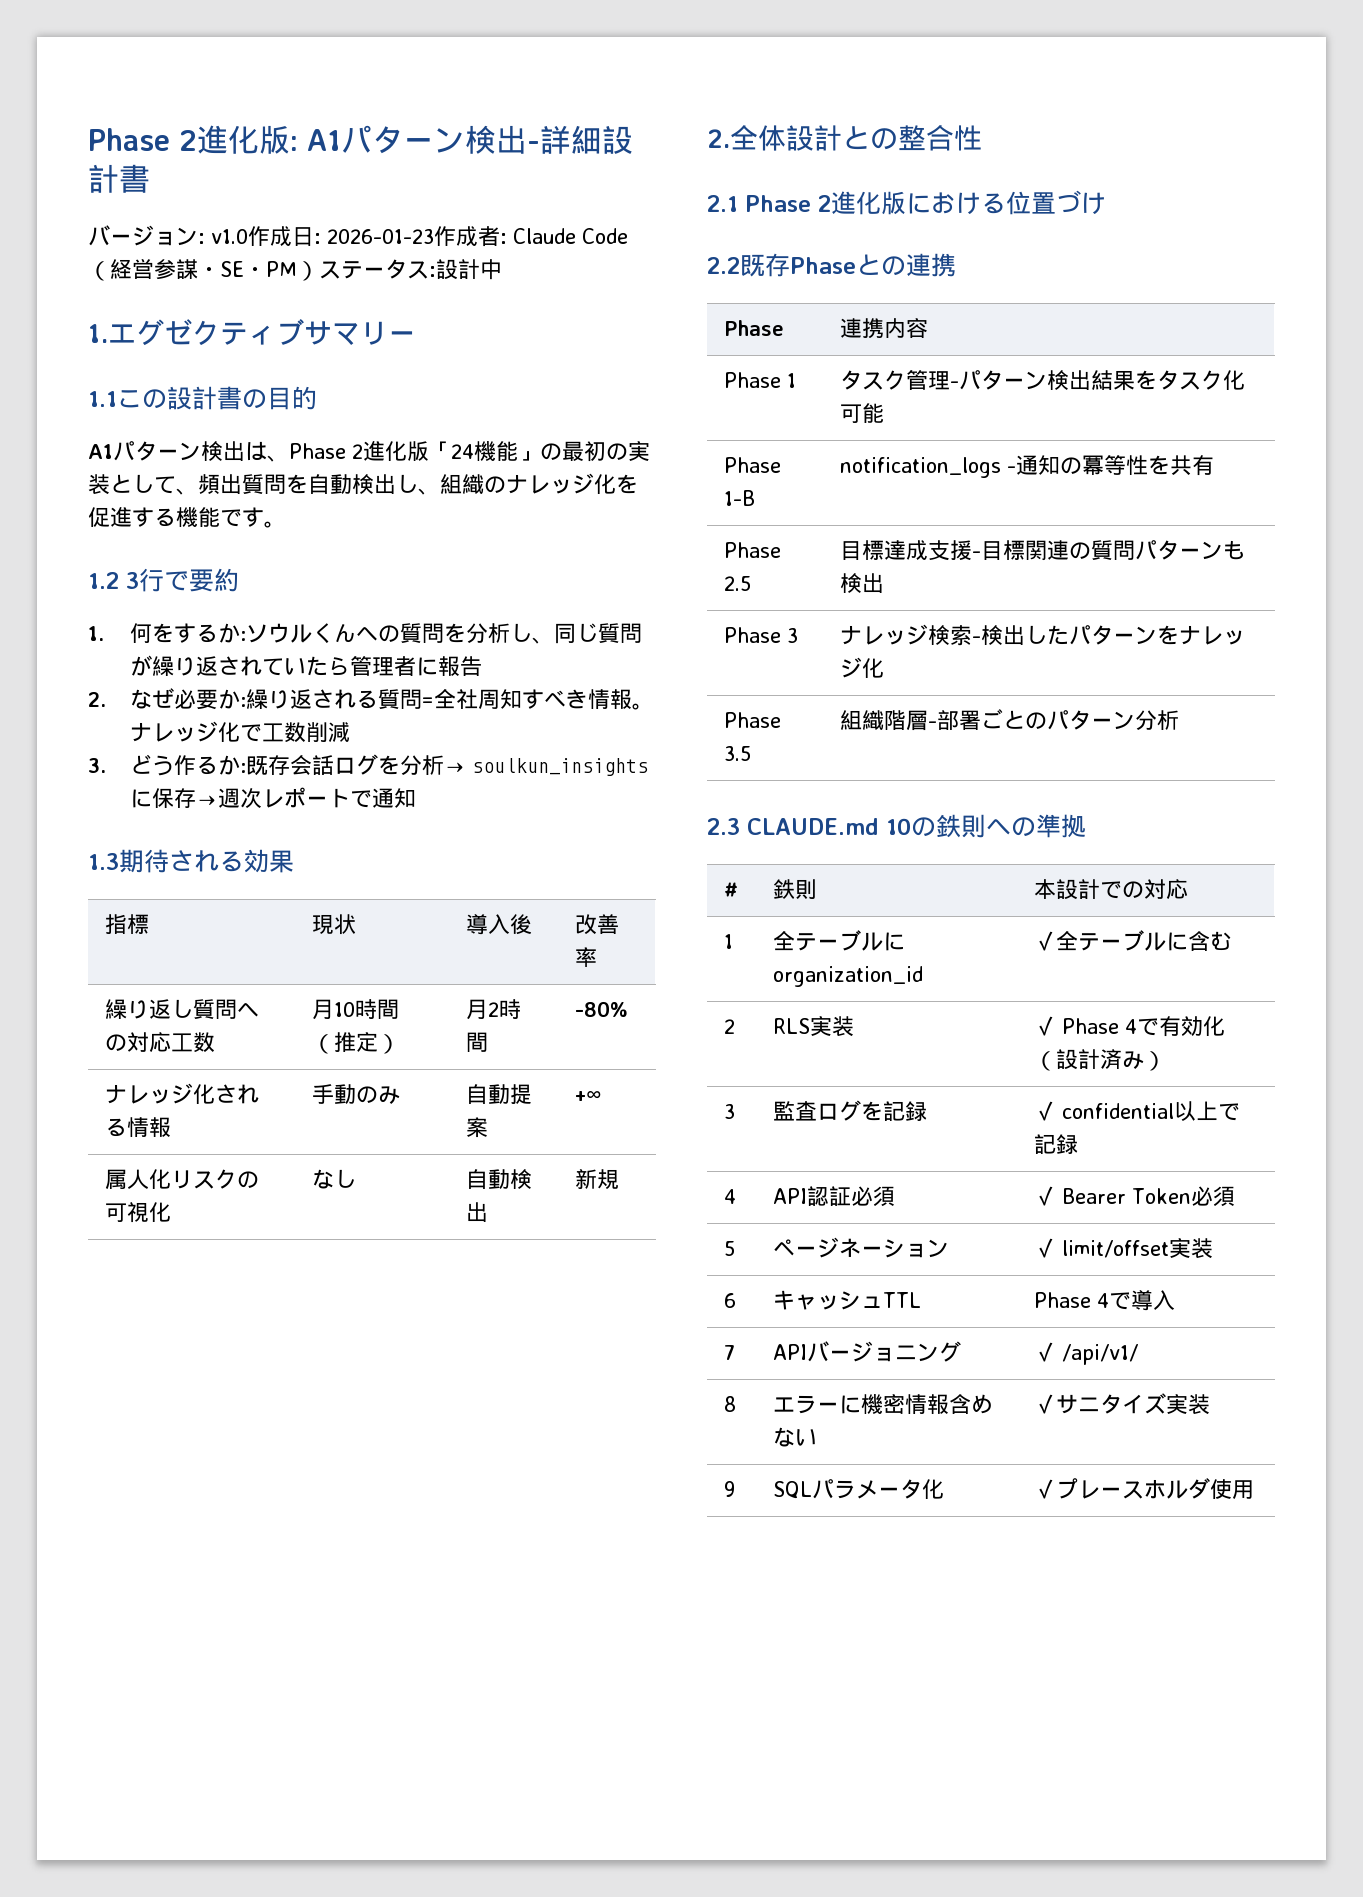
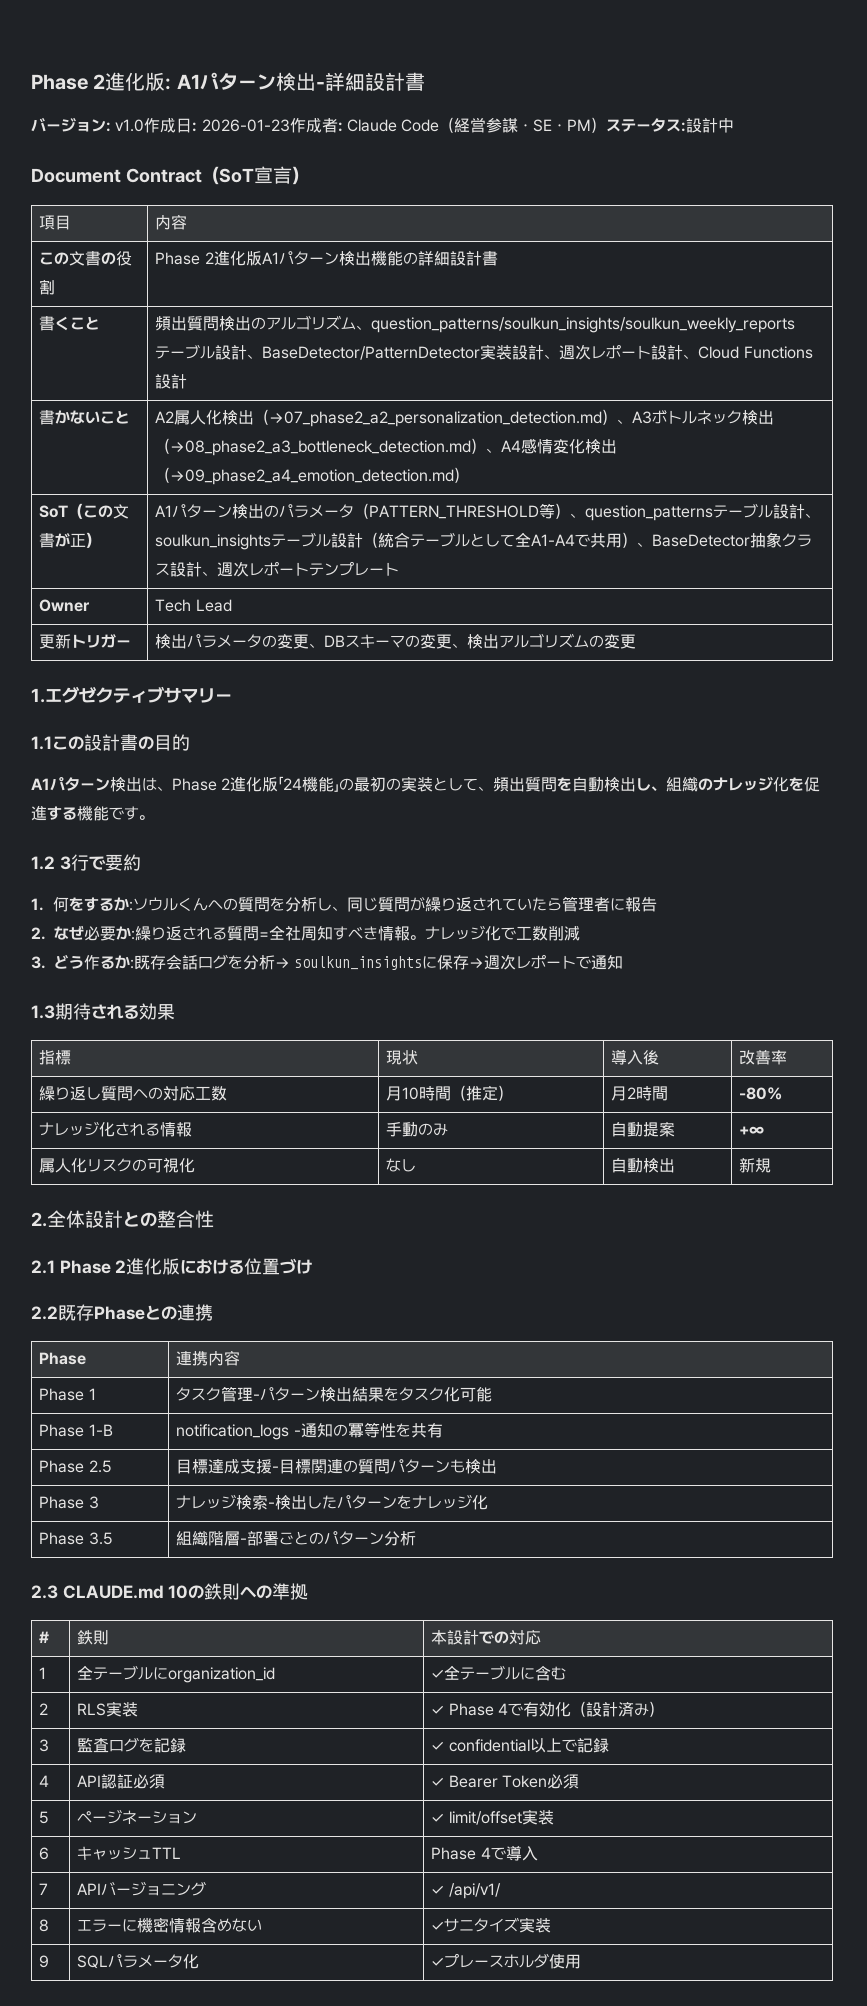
(502, 269) none -> [31,166,309,185] [39,215,72,230] [155,214,188,230] [39,251,133,266] [39,279,56,295] [155,250,498,266] [39,316,101,331] [155,315,796,333] [155,344,813,360] [155,374,188,389] [39,410,131,425] [155,409,775,427] [155,438,618,456] [155,467,470,485] [39,503,130,519] [39,532,102,548] [155,503,821,521] [155,532,813,550] [155,561,400,577] [39,599,91,612] [155,599,232,612] [39,633,132,649] [155,633,637,649] // Document Contract（SoT宣言） // 項目 | 内容 // この文書の役割 | Phase 2進化版A1パターン検出機能の詳細設計書 // 書くこと | 頻出質問検出のアルゴリズム、question_patterns/soulkun_insights/soulkun_weekly_reportsテーブル設計、BaseDetector/PatternDetector実装設計、週次レポート設計、Cloud Functions設計 // 書かないこと | A2属人化検出（→07_phase2_a2_personalization_detection.md）、A3ボトルネック検出（→08_phase2_a3_bottleneck_detection.md）、A4感情変化検出（→09_phase2_a4_emotion_detection.md） // SoT（この文書が正） | A1パターン検出のパラメータ（PATTERN_THRESHOLD等）、question_patternsテーブル設計、soulkun_insightsテーブル設計（統合テーブルとして全A1-A4で共用）、BaseDetector抽象クラス設計、週次レポートテンプレート // Owner | Tech Lead // 更新トリガー | 検出パラメータの変更、DBスキーマの変更、検出アルゴリズムの変更

